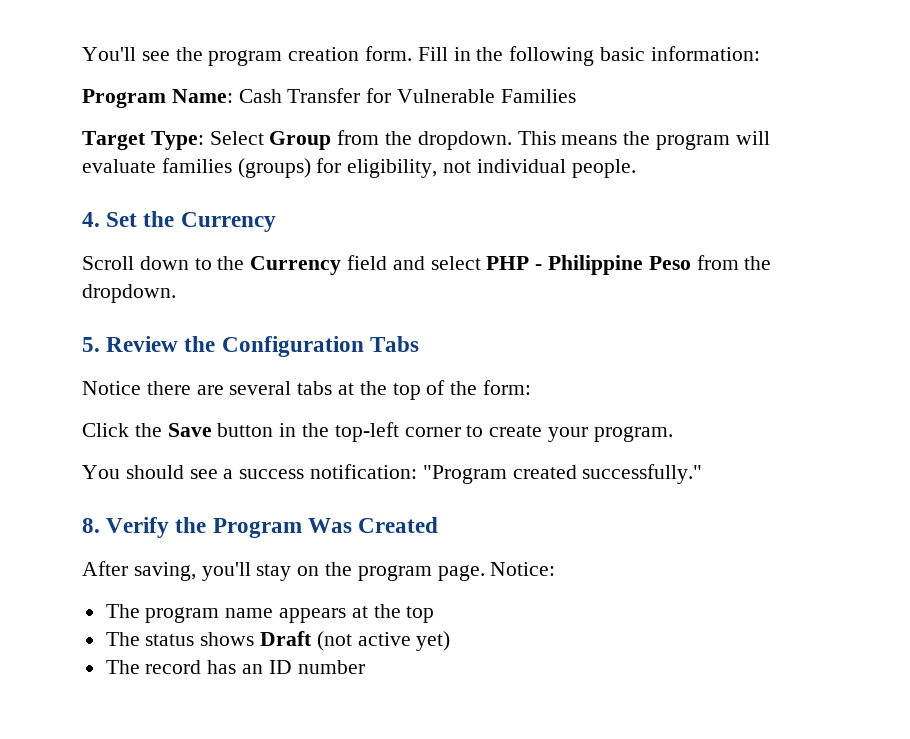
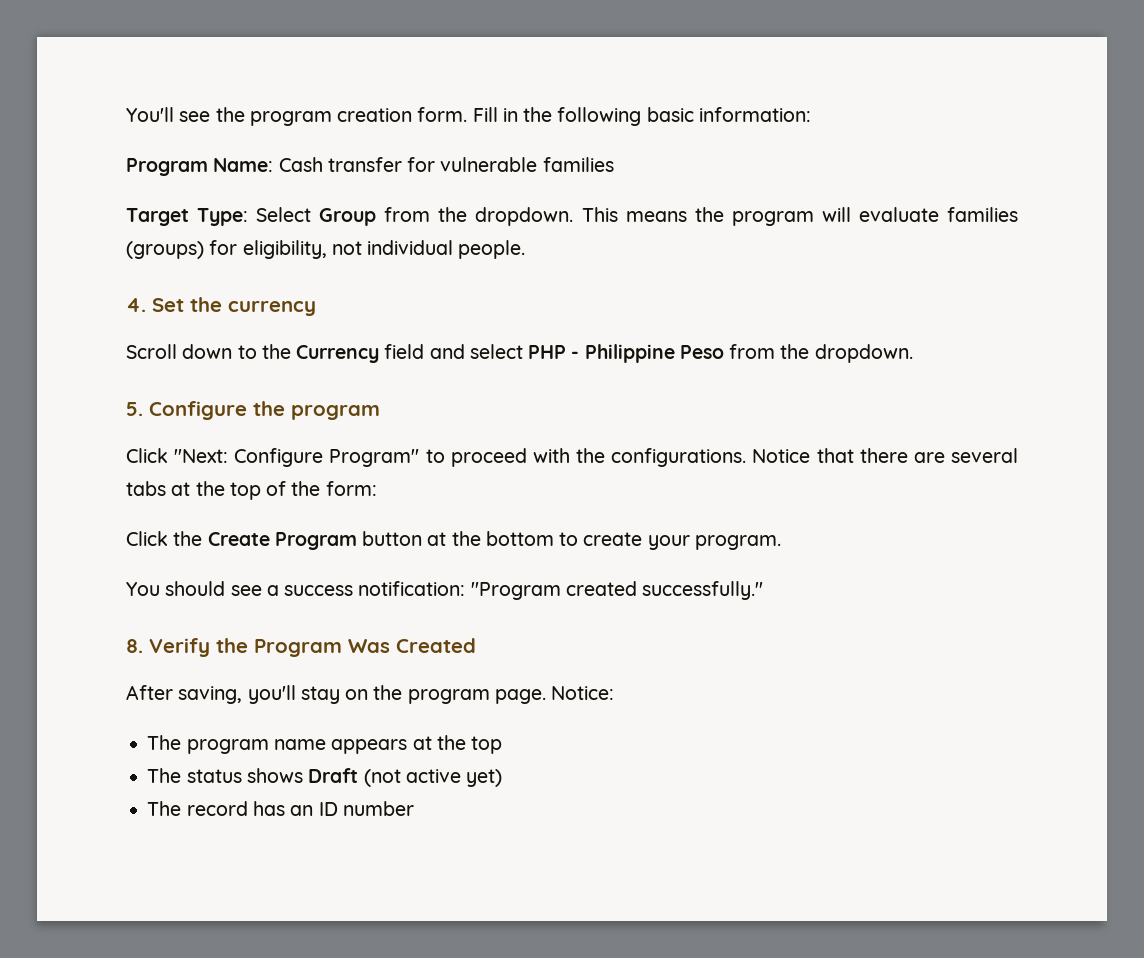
[287,88,576,103] Transfer for Vulnerable Families -> [327,157,614,172] transfer for vulnerable families
[180,212,276,232] Currency -> [228,301,316,316] currency
[106,336,419,357] [82,381,141,395] Review the Configuration Tabs // Notice -> [149,401,380,420] [126,448,854,467] Configure the program // Click "Next: Configure Program" to proceed with the configurations. Notice that
[167,422,461,442] Save button in the top-left corner -> [207,531,554,550] Create Program button at the bottom

